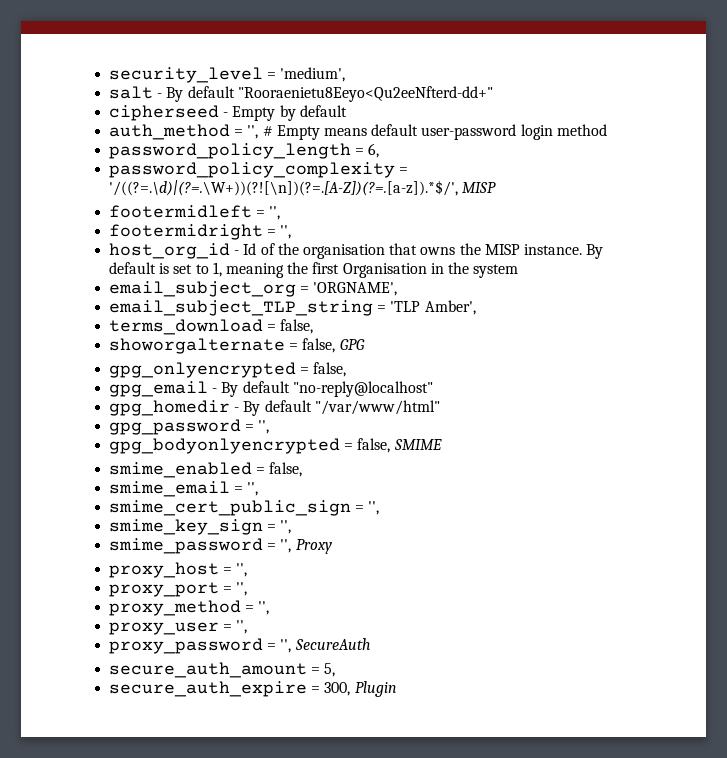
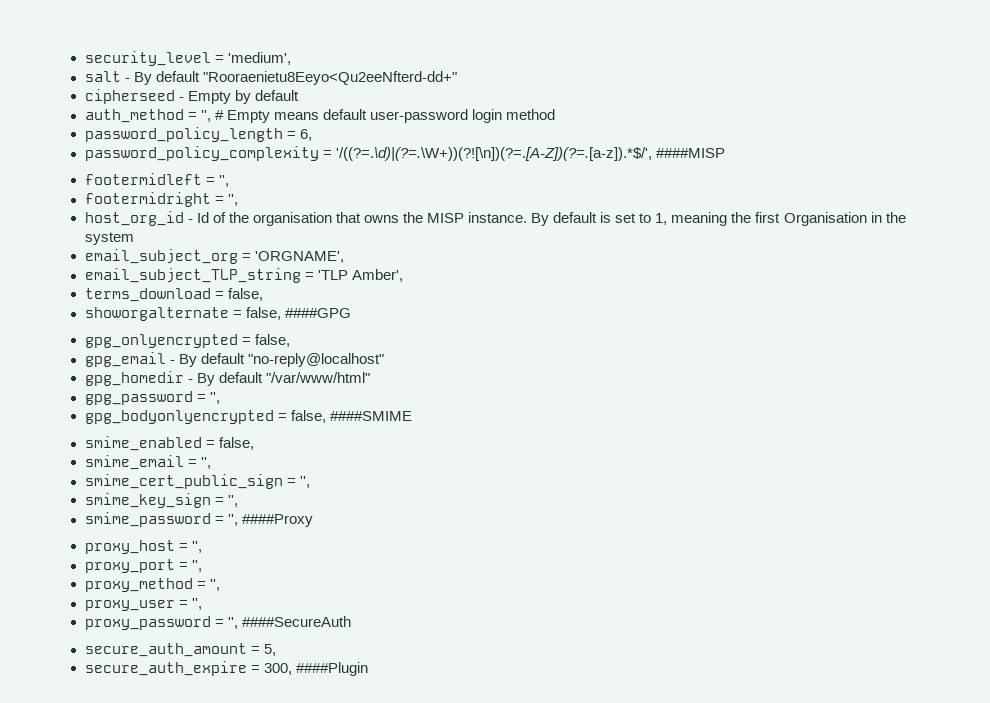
[462,182,497,193] MISP -> [655,148,725,158] ####MISP
[339,339,365,350] GPG -> [284,308,351,318] ####GPG
[393,439,442,450] SMIME -> [329,411,412,421] ####SMIME
[295,539,332,554] Proxy -> [241,514,313,527] ####Proxy
[294,638,370,650] SecureAuth -> [241,616,351,627] ####SecureAuth
[354,681,397,697] Plugin -> [295,662,368,676] ####Plugin

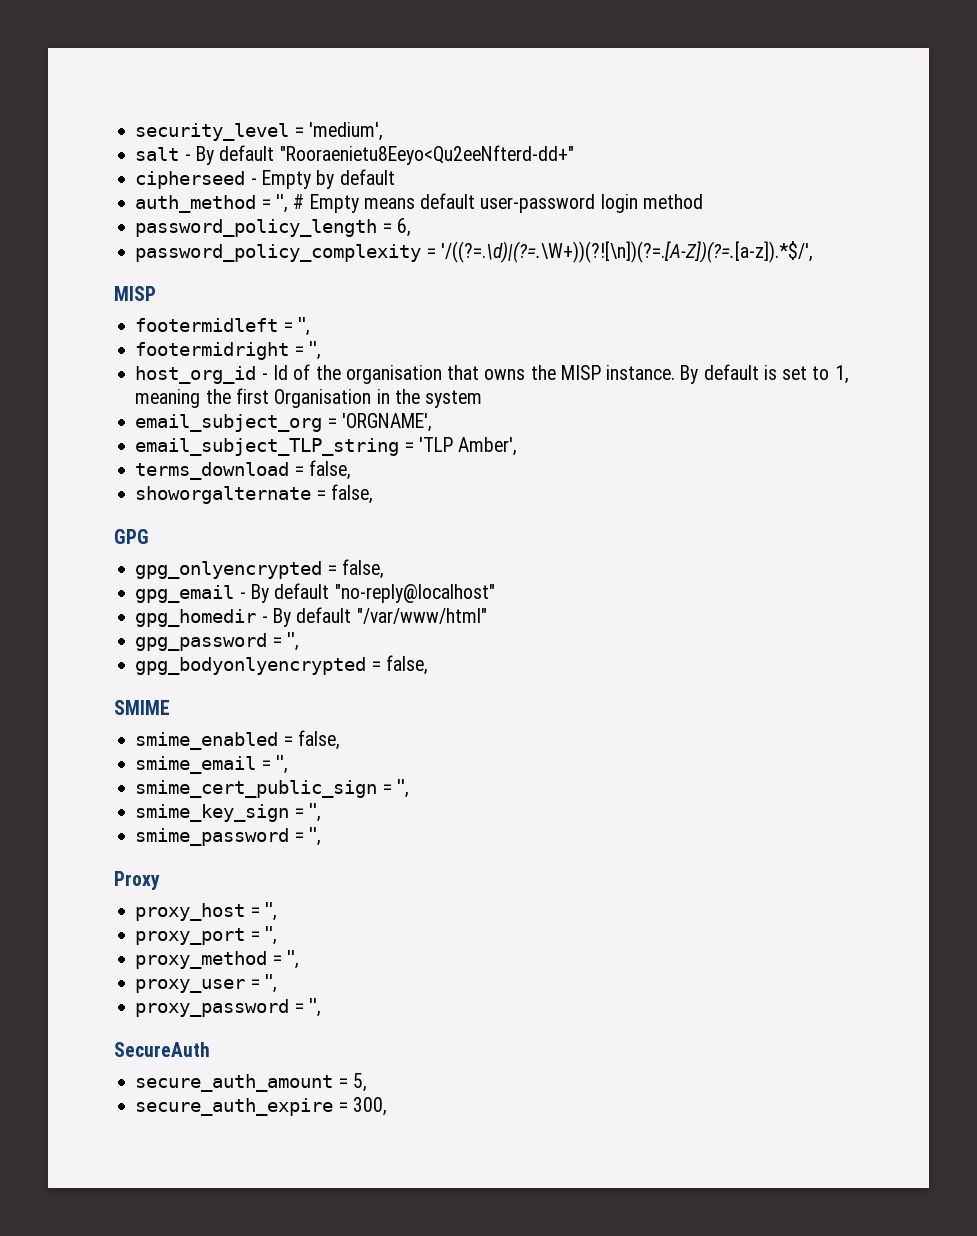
[655,148,725,158] ####MISP -> [114,286,156,301] // MISP
[284,308,351,318] ####GPG -> [114,529,149,544] // GPG
[329,411,412,421] ####SMIME -> [114,700,170,715] // SMIME
[241,514,313,527] ####Proxy -> [114,871,160,890] // Proxy
[241,616,351,627] ####SecureAuth -> [114,1042,210,1057] // SecureAuth
[295,662,368,676] ####Plugin -> (387, 1106) none

